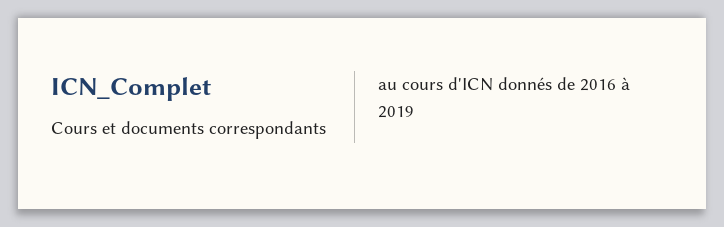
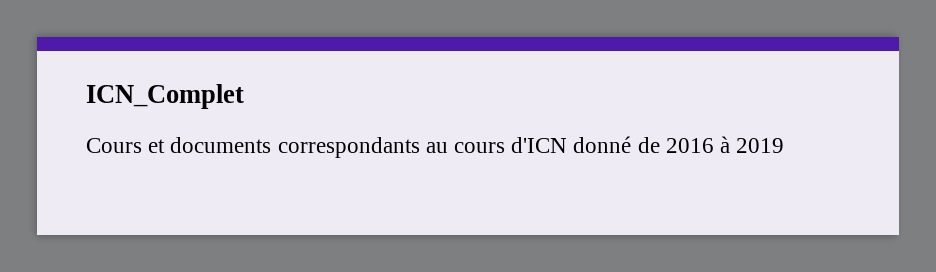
[498,77,552,90] donnés -> [573,136,632,153] donné

